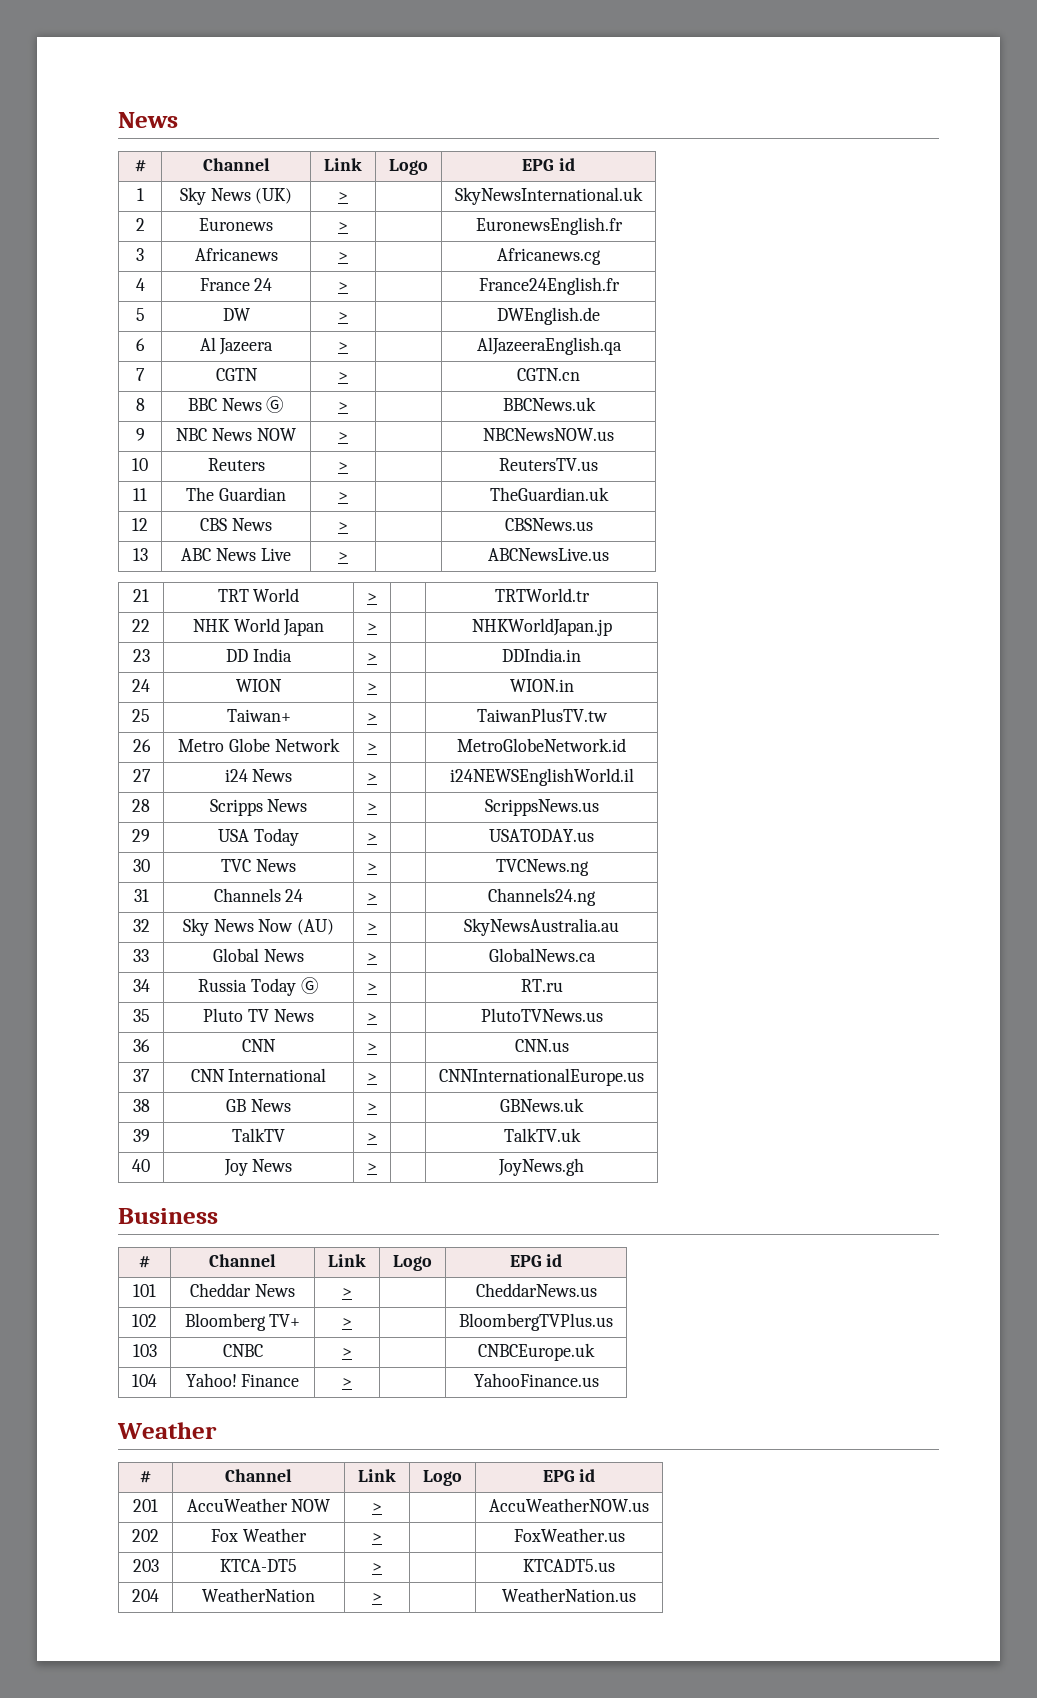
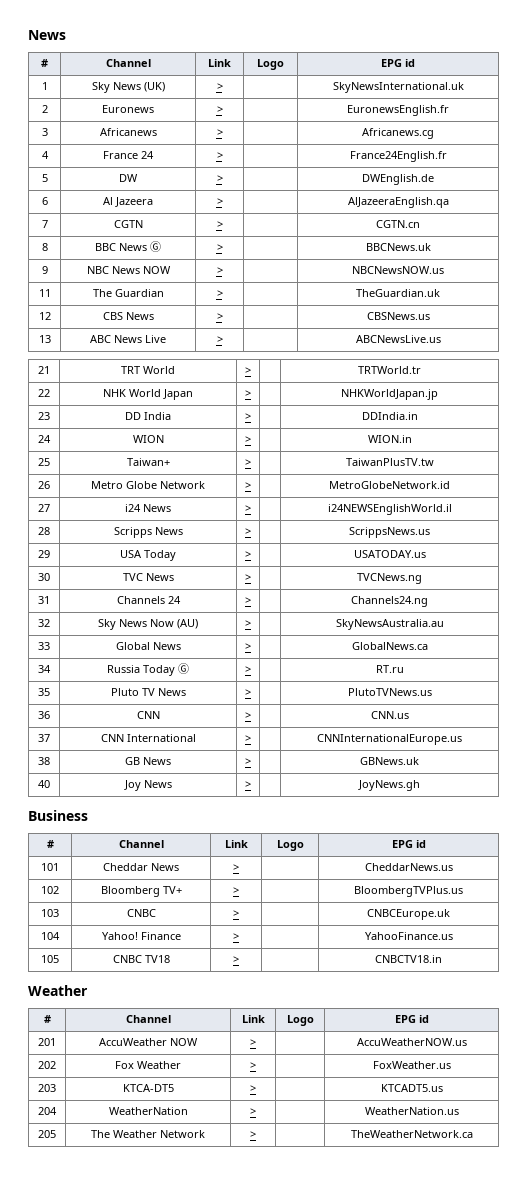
[132,458,148,471] [207,458,265,471] [338,462,348,471] [499,458,598,471] // 10 | Reuters | > | | ReutersTV.us -> (444, 270) none
[132,1129,150,1142] [232,1128,285,1142] [367,1133,377,1142] [503,1128,581,1142] // 39 | TalkTV | > | | TalkTV.uk -> (419, 761) none
(599, 1380) none -> [41,955,59,963] [112,955,170,963] [233,956,239,963] [375,955,442,963] // 105 | CNBC TV18 | > | | CNBCTV18.in
(636, 1595) none -> [38,1130,56,1138] [91,1130,205,1138] [250,1131,256,1138] [350,1130,473,1138] // 205 | The Weather Network | > | | TheWeatherNetwork.ca

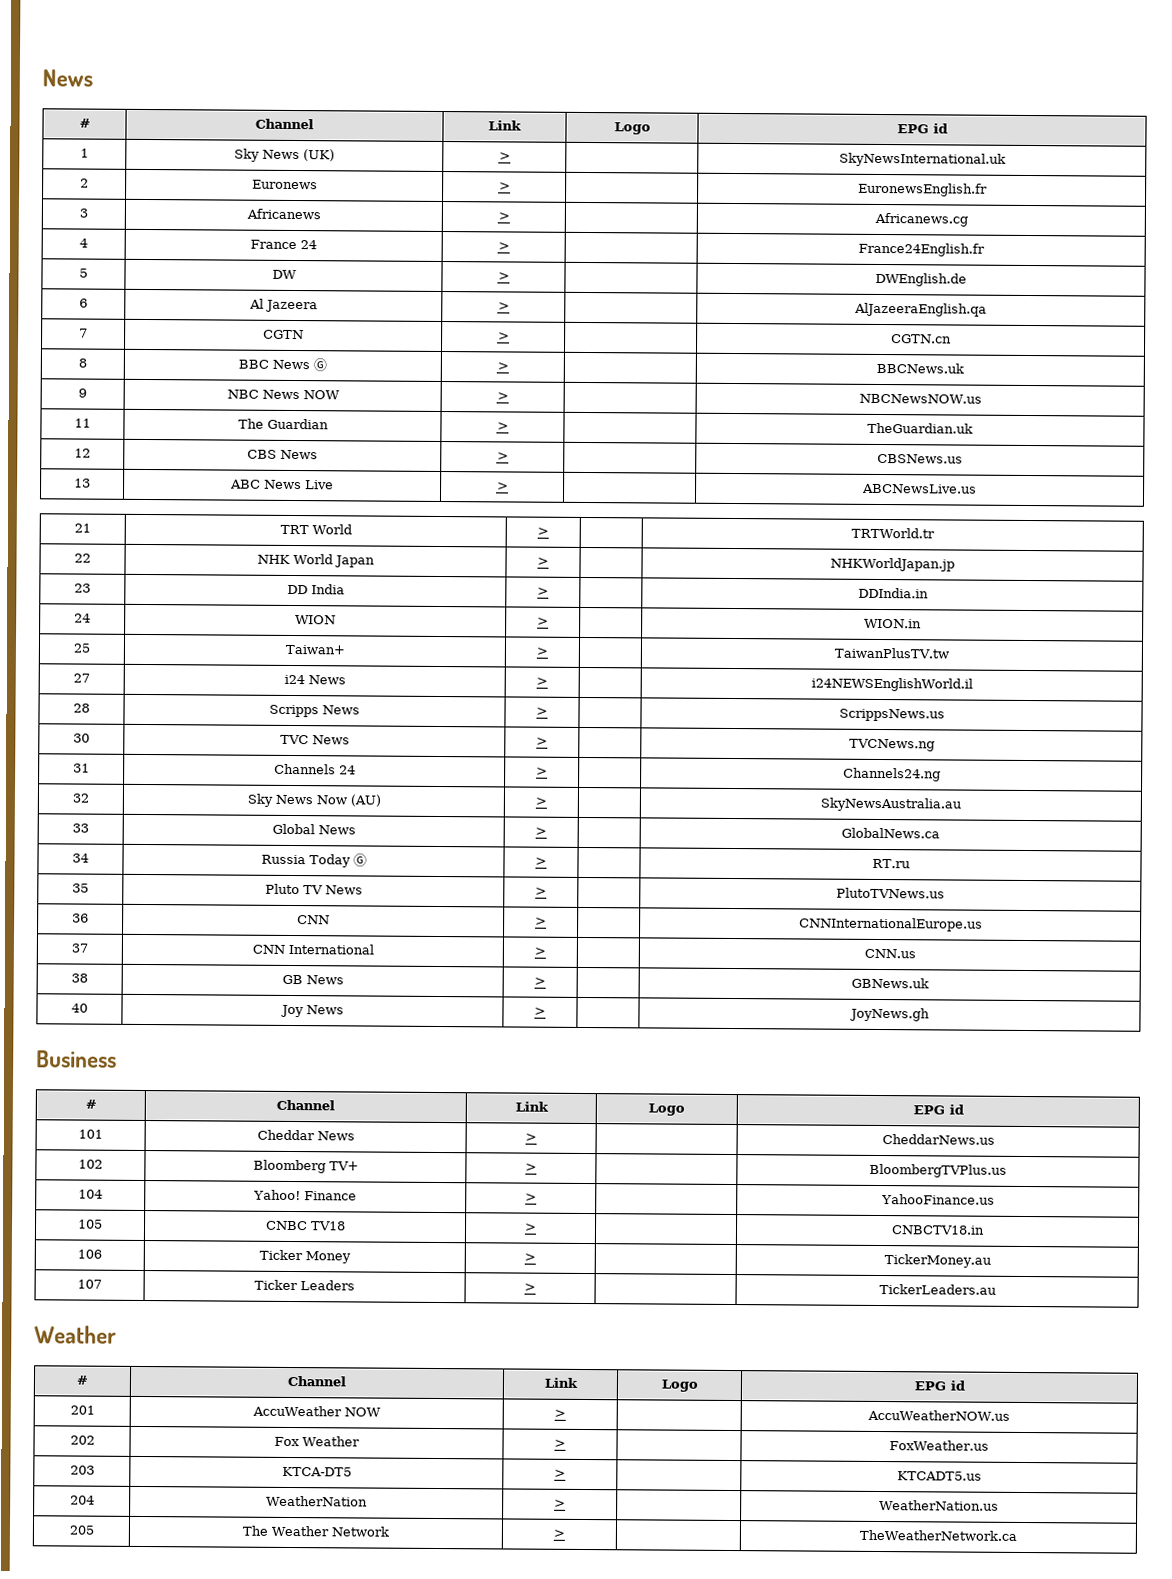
[38,481,50,489] [91,481,205,489] [245,482,251,489] [329,481,450,489] // 26 | Metro Globe Network | > | | MetroGlobeNetwork.id -> (950, 653) none
[38,550,50,558] [120,550,176,561] [245,551,251,558] [353,550,426,558] // 29 | USA Today | > | | USATODAY.us -> (945, 715) none
[370,711,409,719] CNN.us -> [798,917,983,932] CNNInternationalEurope.us
[317,734,462,745] CNNInternationalEurope.us -> [863,948,916,959] CNN.us
[41,909,59,917] [126,909,156,917] [233,910,239,917] [367,909,450,920] // 103 | CNBC | > | | CNBCEurope.uk -> (1007, 1170) none
(442, 959) none -> [77,1249,102,1259] [259,1249,351,1264] [524,1253,536,1262] [883,1254,991,1268] [77,1279,102,1289] [254,1279,355,1291] [524,1283,536,1292] [878,1284,996,1295] // 106 | Ticker Money | > | | TickerMoney.au // 107 | Ticker Leaders | > | | TickerLeaders.au

